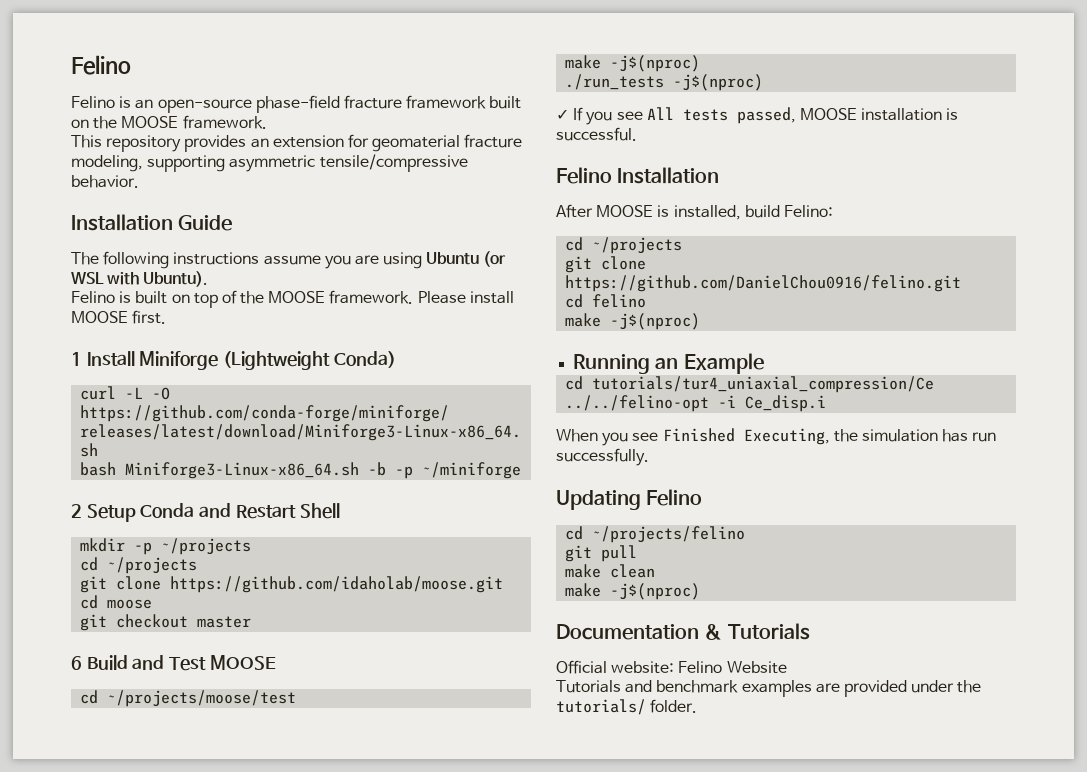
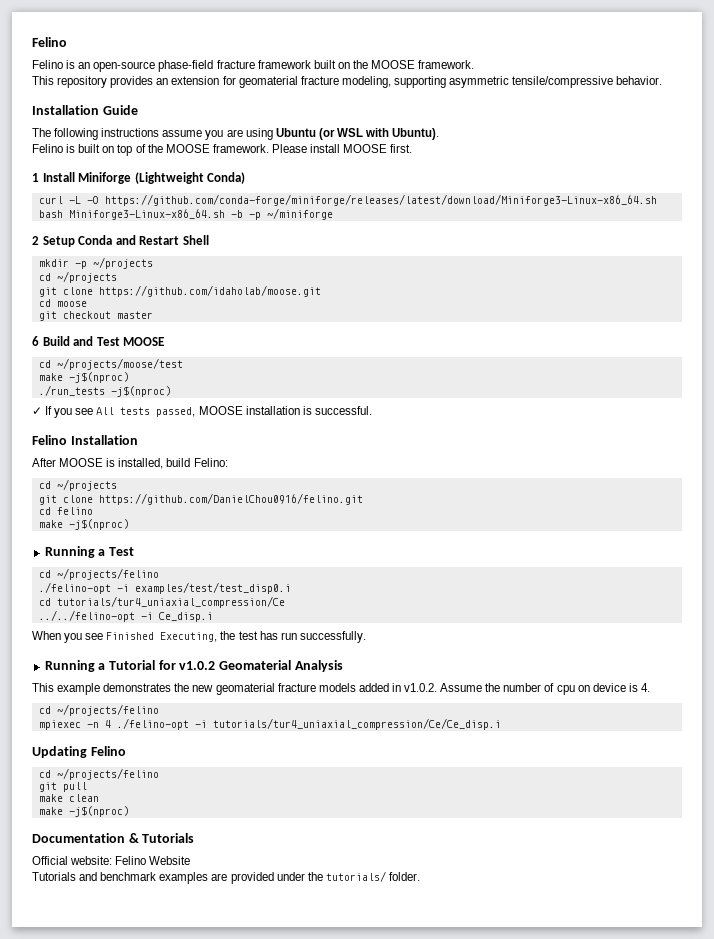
[655,353,764,374] an Example -> [98,547,134,556] [38,568,159,580] [38,582,291,594] a Test // cd ~/projects/felino // ./felino-opt -i examples/test/test_disp0.i
[861,429,938,442] simulation -> [238,631,258,640] test
(649, 457) none -> [44,660,343,672] [32,683,650,695] [38,704,159,716] [38,718,501,730] // Running a Tutorial for v1.0.2 Geomaterial Analysis // This example demonstrates the new geomaterial fracture models added in v1.0.2. Assume the number of cpu on device is 4. // cd ~/projects/felino // mpiexec -n 4 ./felino-opt -i tutorials/tur4_uniaxial_compression/Ce/Ce_disp.i

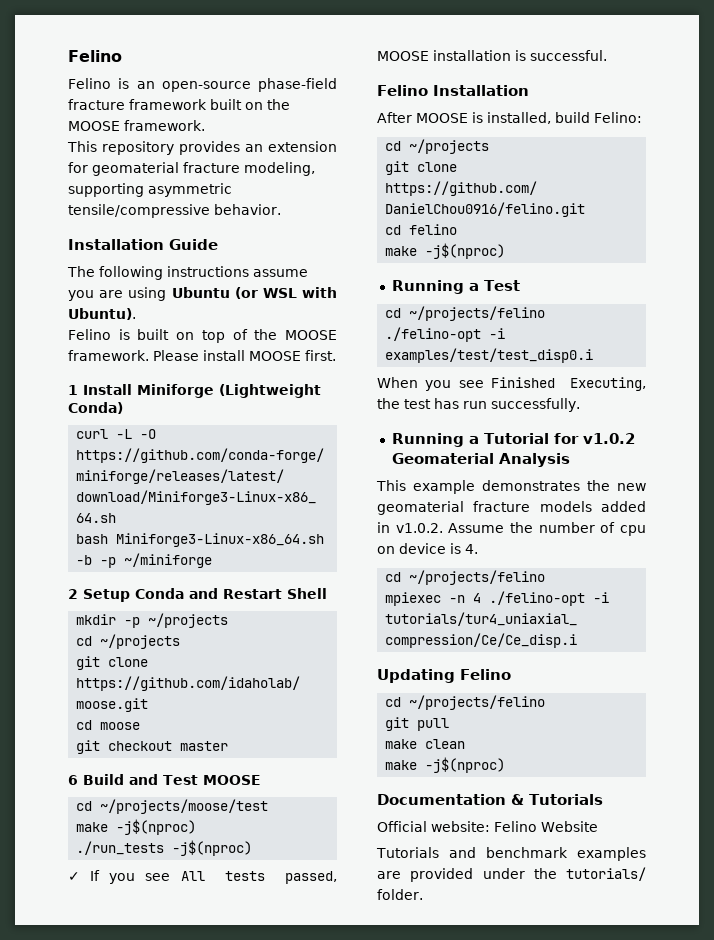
[38,596,285,608] [38,610,213,622] // cd tutorials/tur4_uniaxial_compression/Ce // ../../felino-opt -i Ce_disp.i -> (594, 355) none

